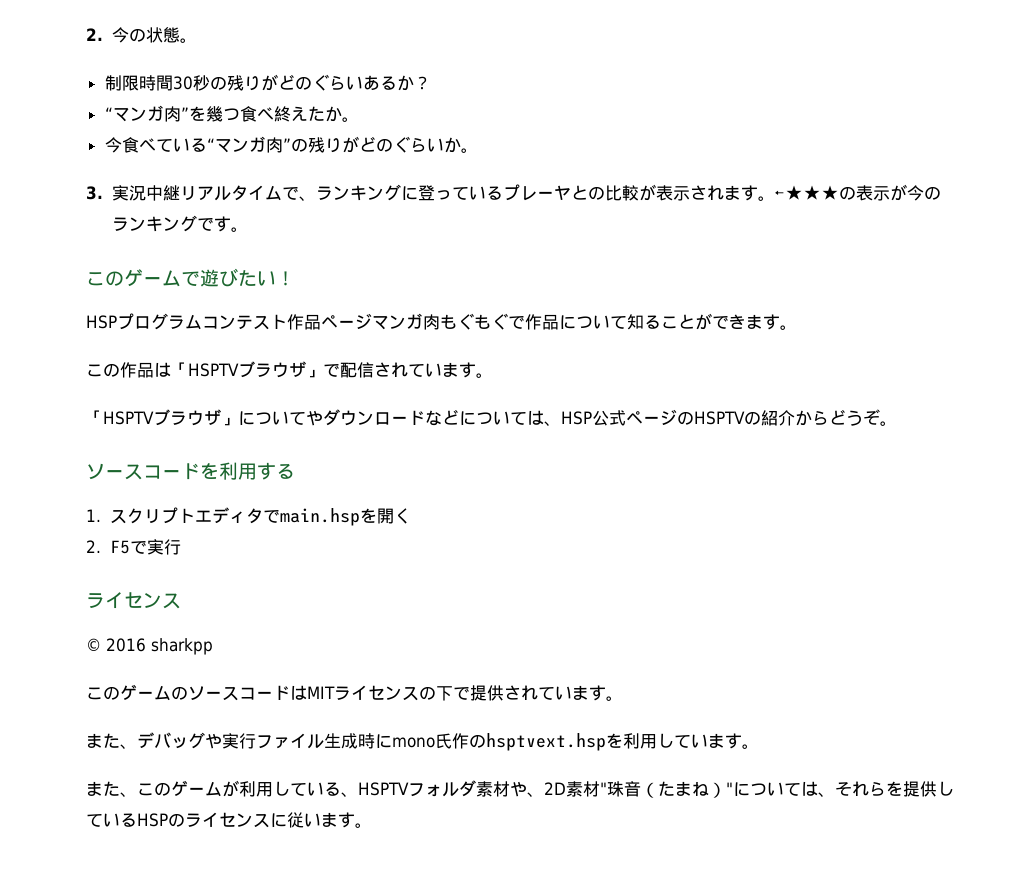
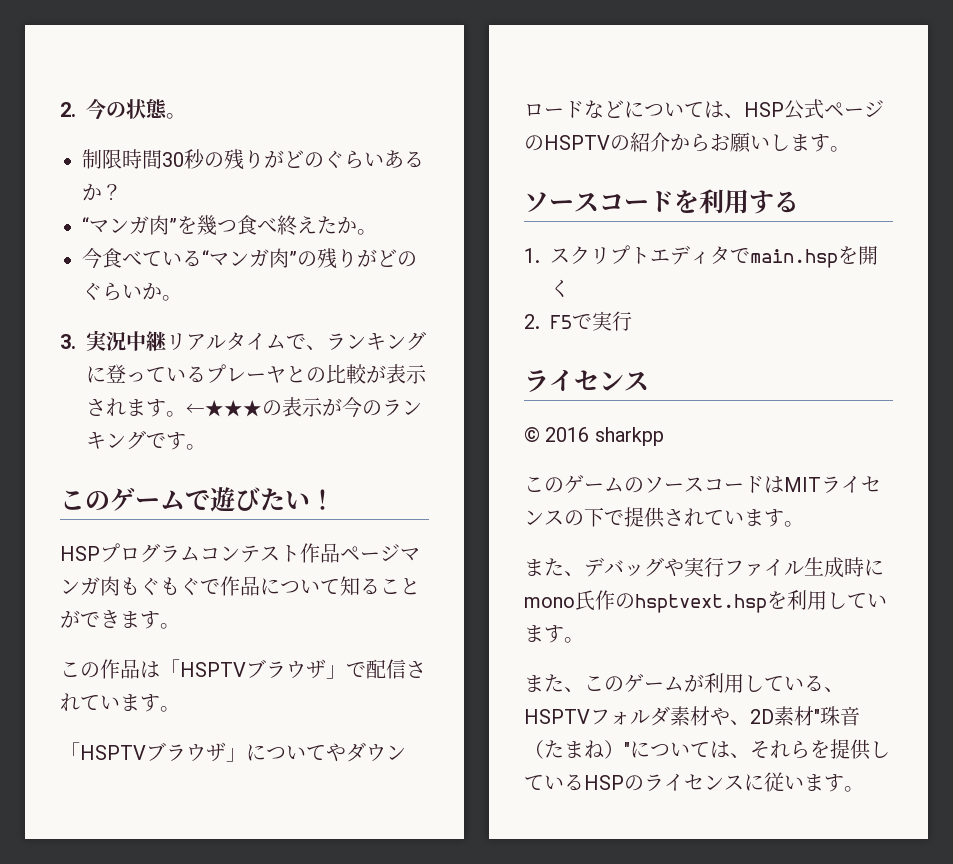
[829,409,880,426] どうぞ -> [710,132,830,153] お願いします

